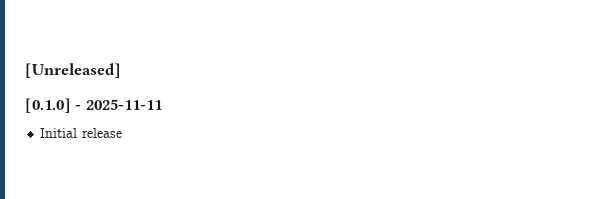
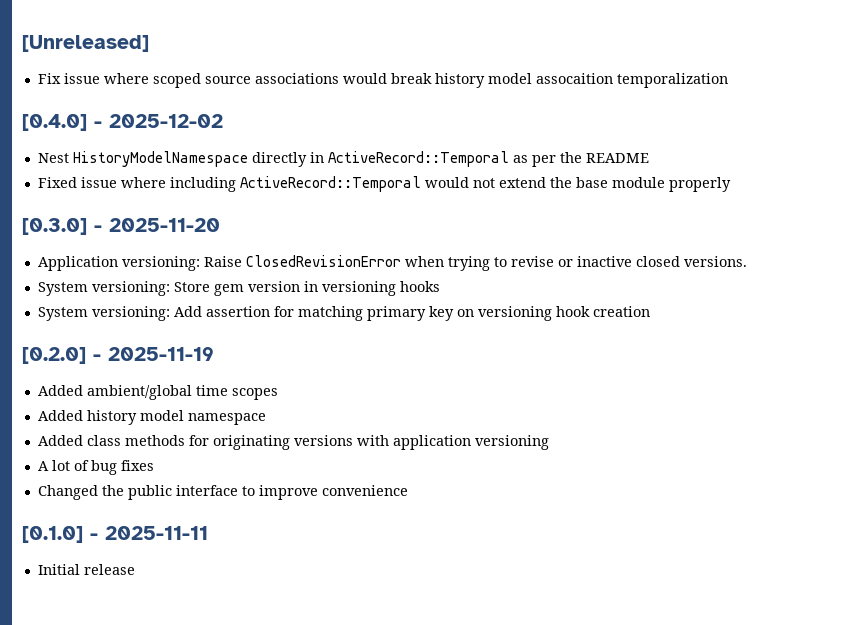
(121, 70) none -> [37,73,728,88] [22,114,223,131] [37,151,649,167] [37,176,731,192] [22,218,220,235] [37,255,747,271] [37,281,440,296] [37,306,650,321] [22,347,214,364] [37,385,278,400] [37,410,266,425] [37,435,549,450] [37,460,154,475] [37,485,408,500] // Fix issue where scoped source associations would break history model assocaition temporalization // [0.4.0] - 2025-12-02 // Nest HistoryModelNamespace directly in ActiveRecord::Temporal as per the README // Fixed issue where including ActiveRecord::Temporal would not extend the base module properly // [0.3.0] - 2025-11-20 // Application versioning: Raise ClosedRevisionError when trying to revise or inactive closed versions. // System versioning: Store gem version in versioning hooks // System versioning: Add assertion for matching primary key on versioning hook creation // [0.2.0] - 2025-11-19 // Added ambient/global time scopes // Added history model namespace // Added class methods for originating versions with application versioning // A lot of bug fixes // Changed the public interface to improve convenience

